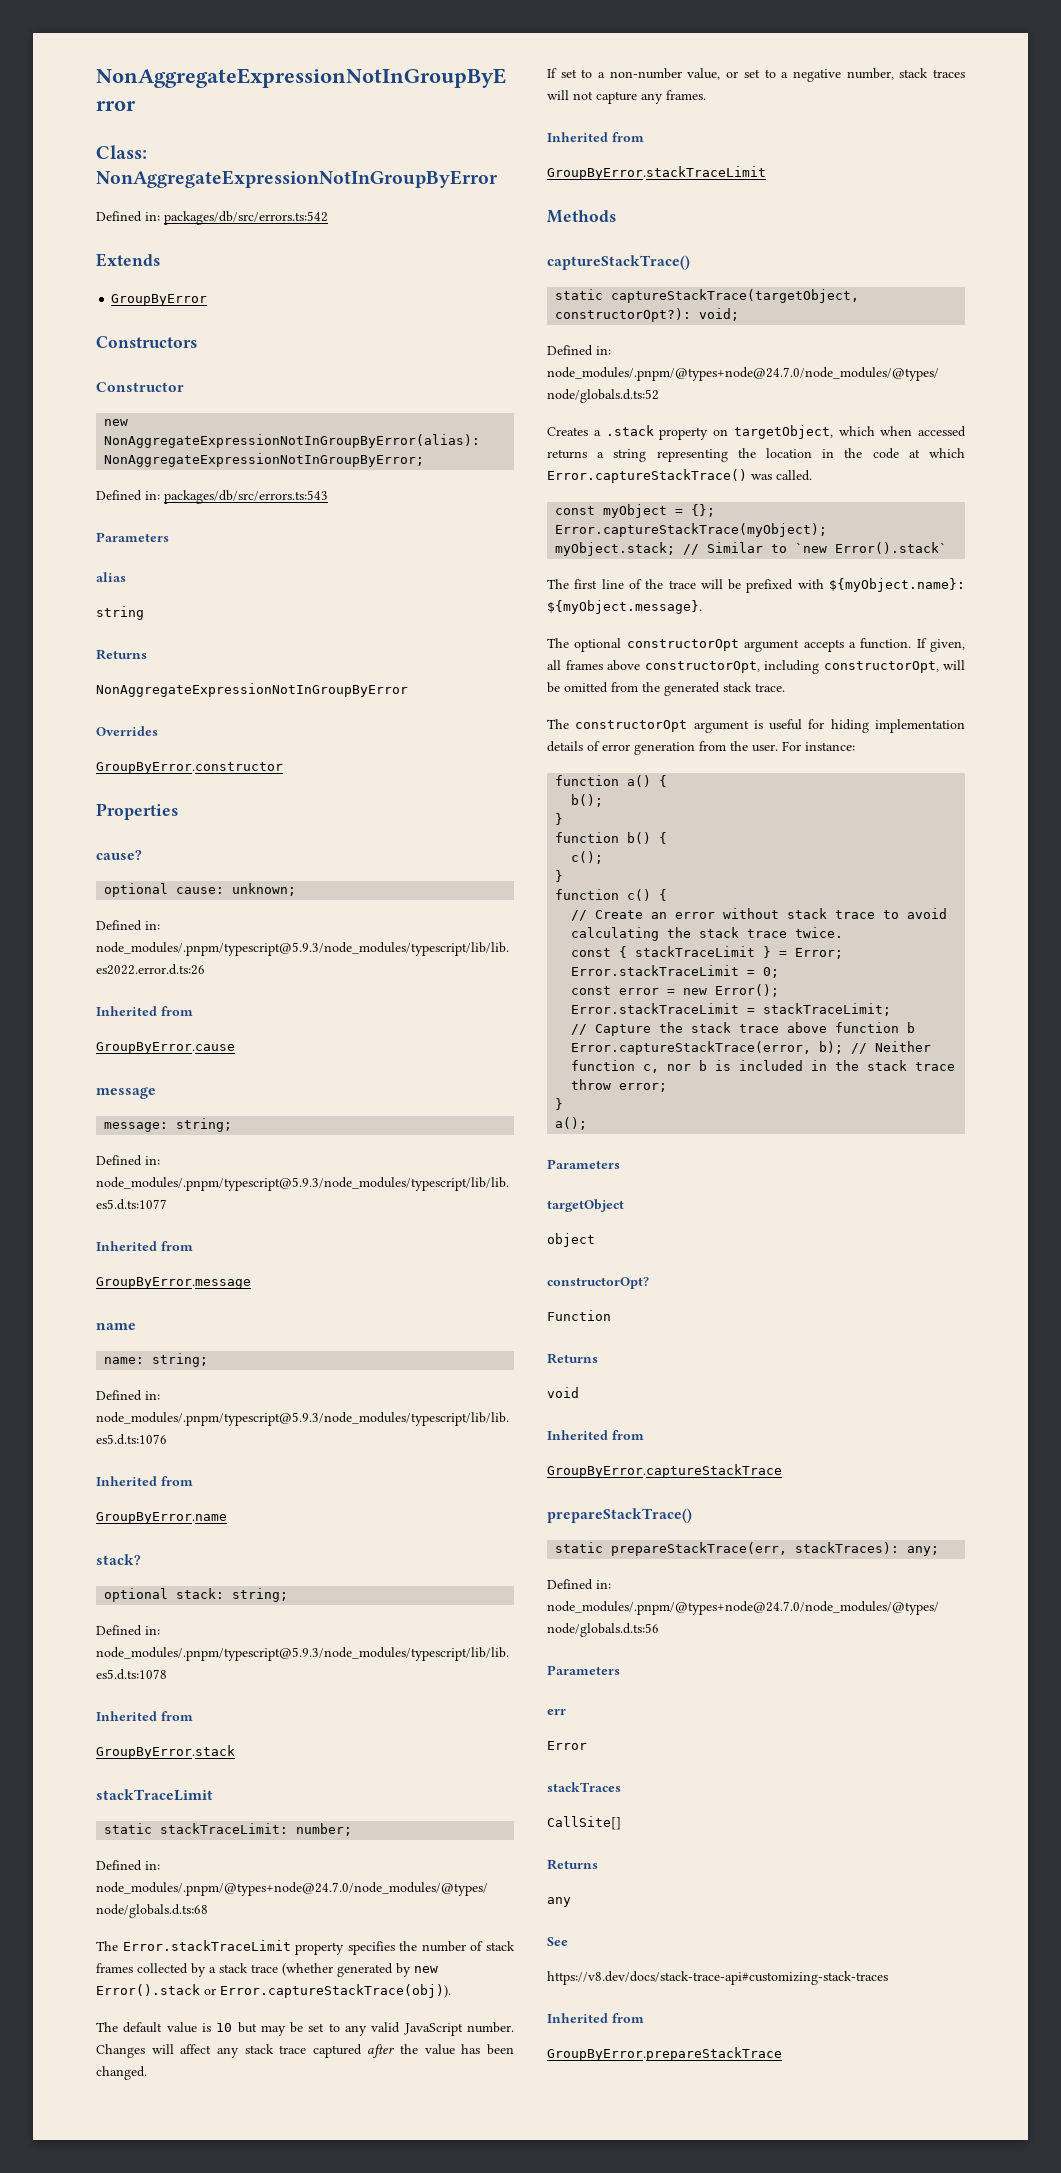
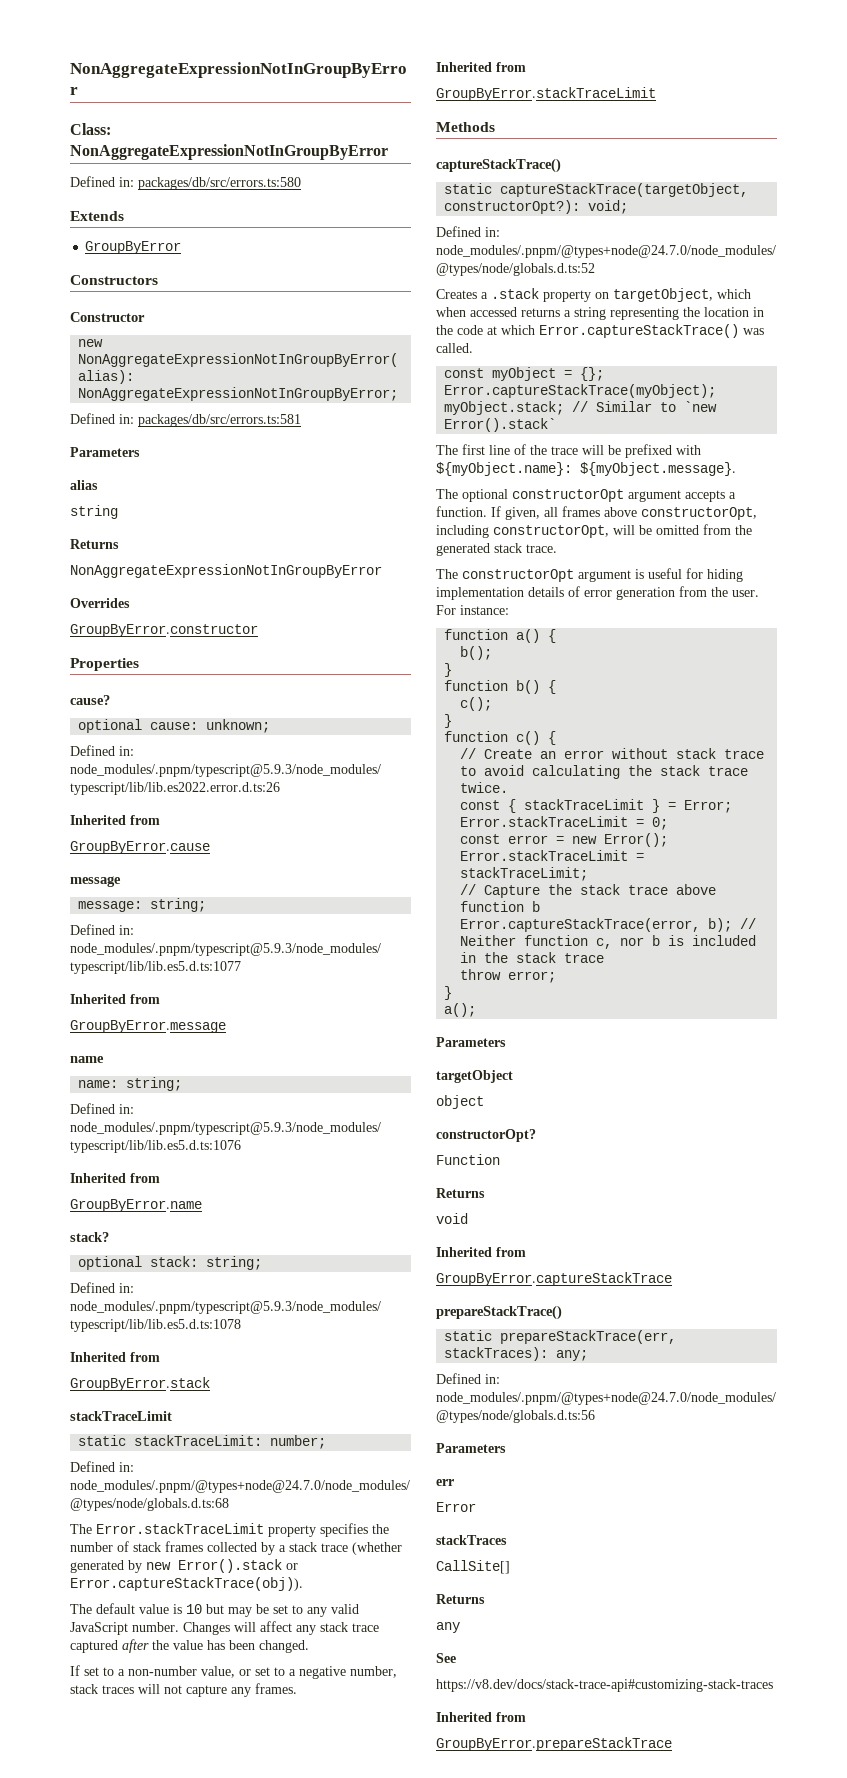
[164,211,328,225] packages/db/src/errors.ts:542 -> [138,177,301,190] packages/db/src/errors.ts:580
[164,490,328,504] packages/db/src/errors.ts:543 -> [138,414,301,427] packages/db/src/errors.ts:581

